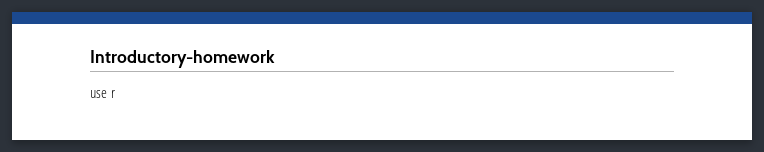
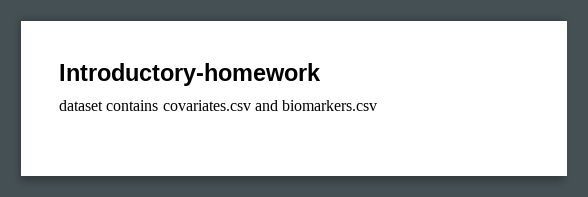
[90,90,116,98] use r -> [59,100,378,111] dataset contains covariates.csv and biomarkers.csv

